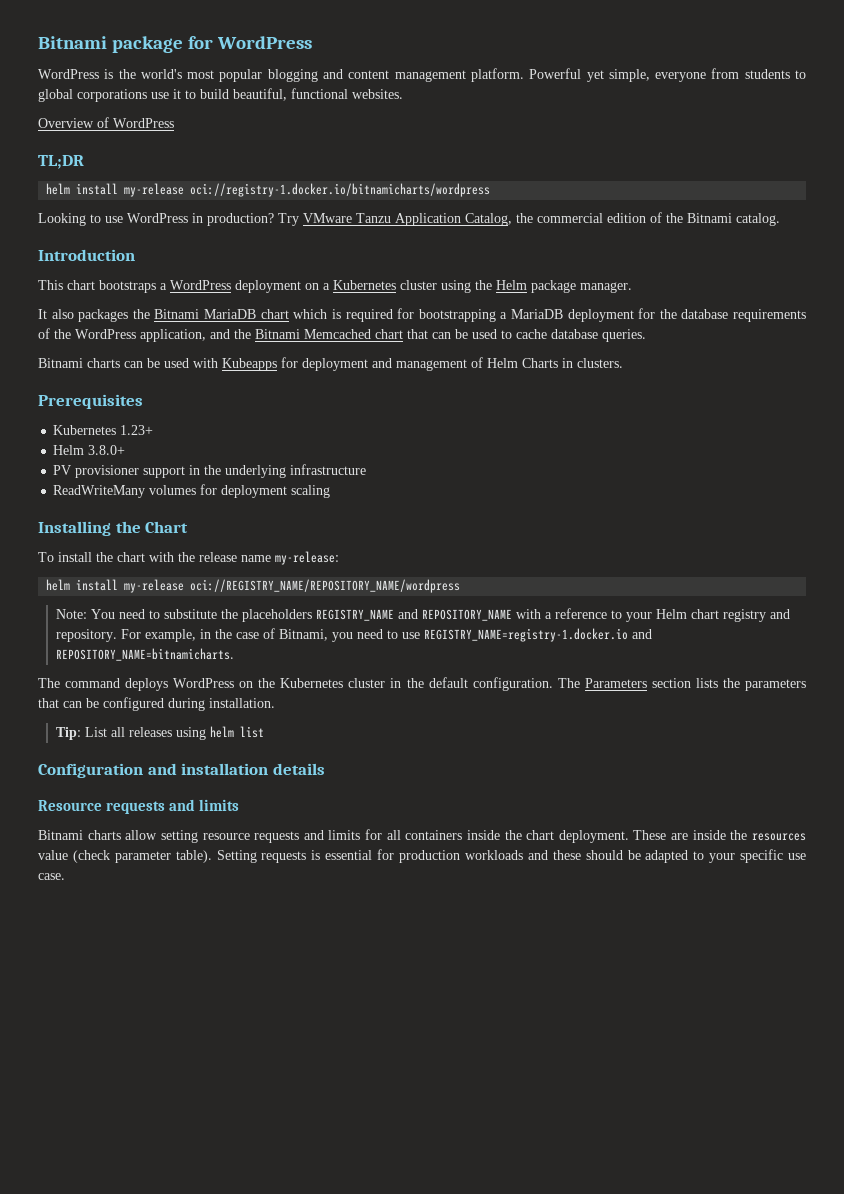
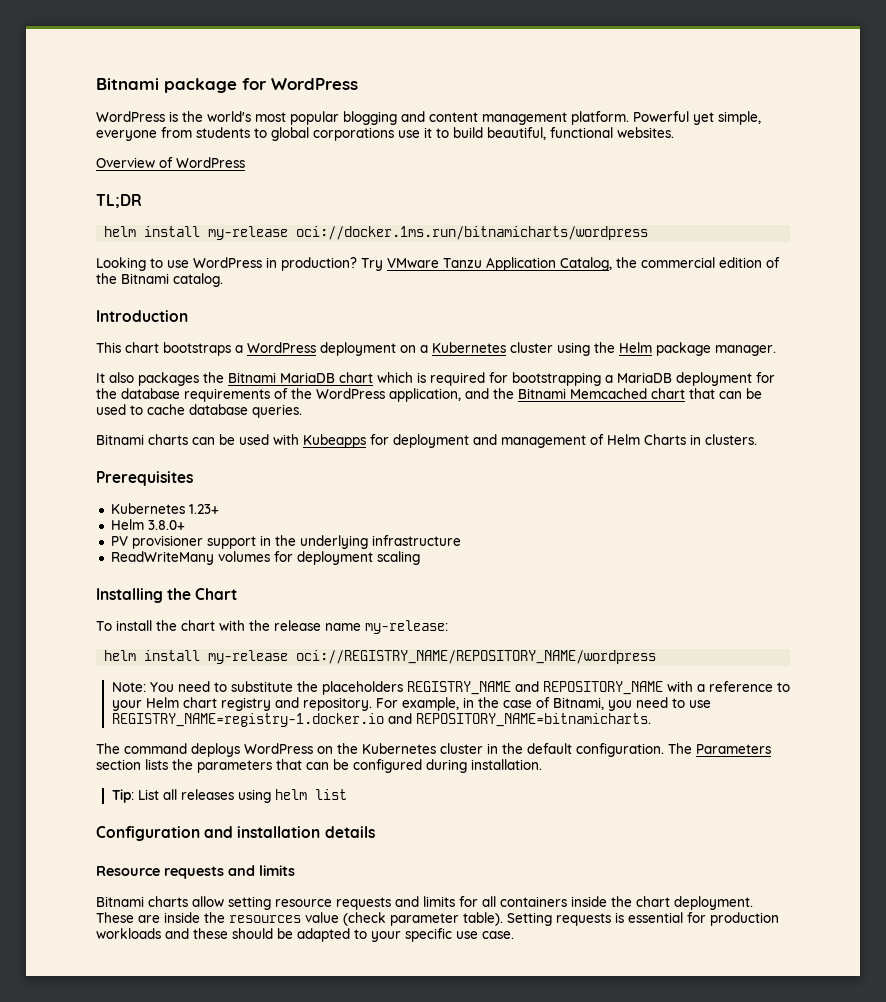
[190,183,491,197] oci://registry-1.docker.io/bitnamicharts/wordpress -> [296,226,649,240] oci://docker.1ms.run/bitnamicharts/wordpress

